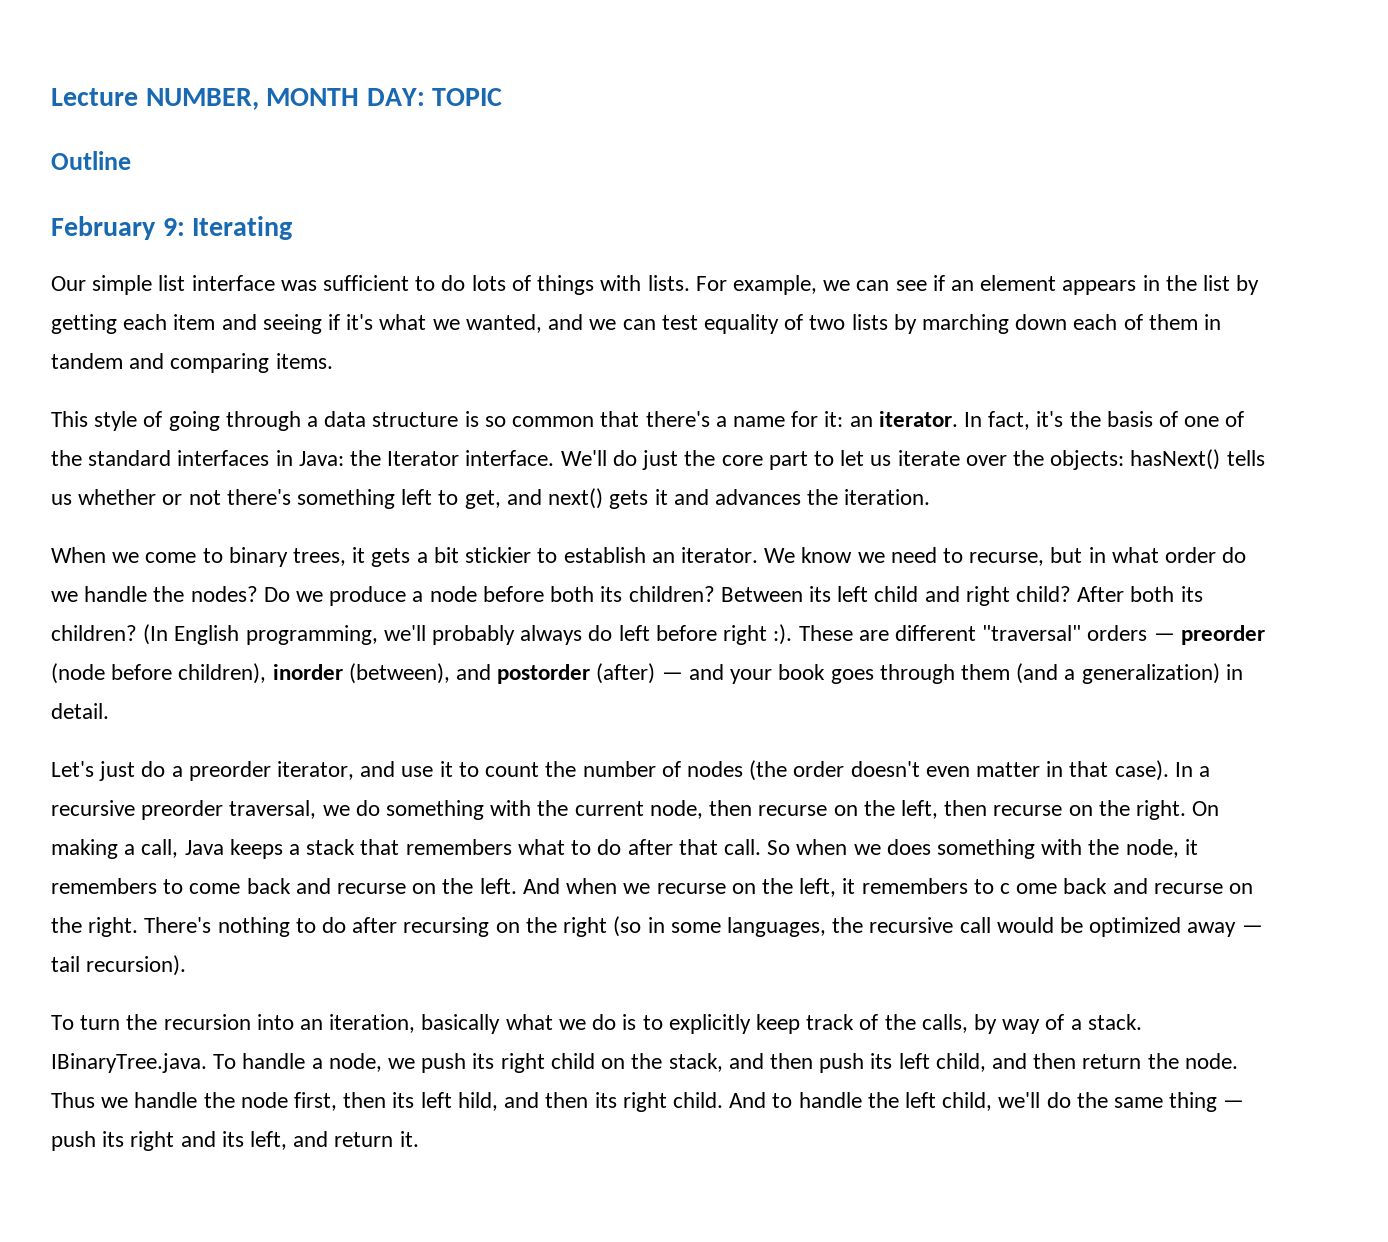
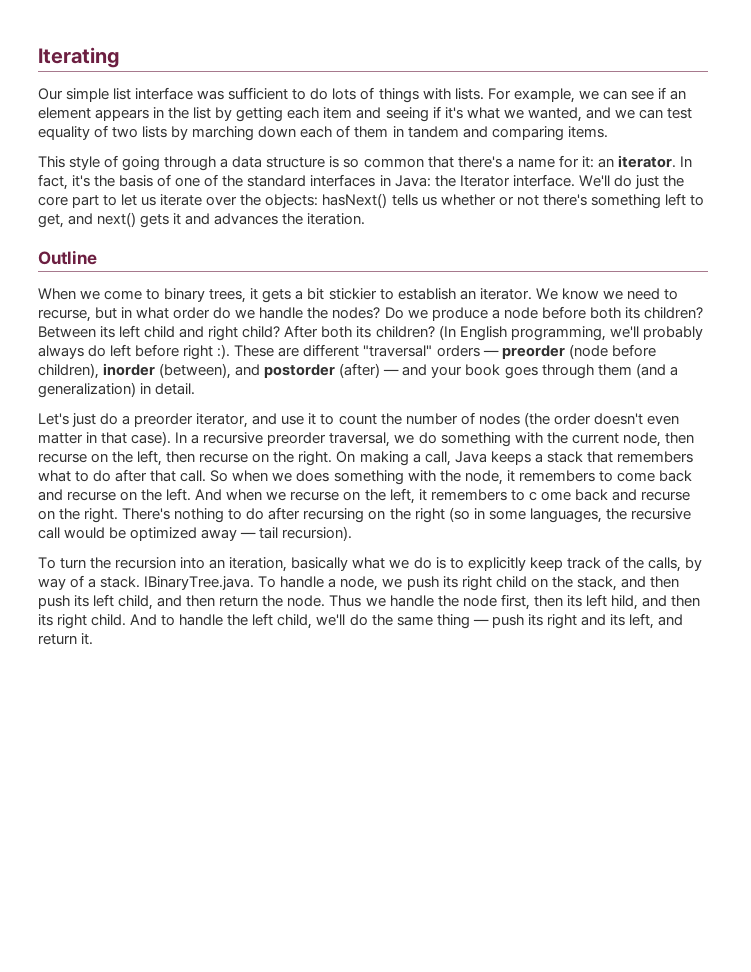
[51,88,503,110] [51,151,131,170] [51,216,185,240] Lecture NUMBER, MONTH DAY: TOPIC // Outline // February 9: -> (38, 57) none
(931, 497) none -> [38,250,97,265] // Outline

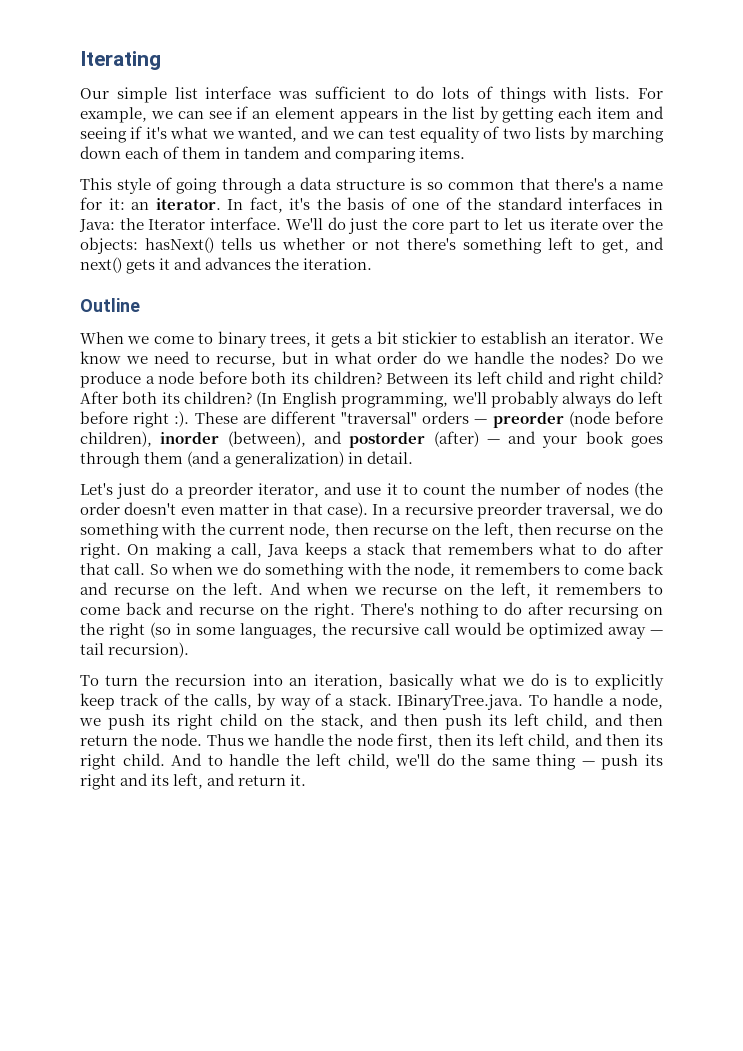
[296,470,330,482] does -> [242,562,261,575] do
[528,491,571,501] c ome -> [80,607,120,615] come
[610,595,638,610] hild, -> [528,733,571,749] child,

